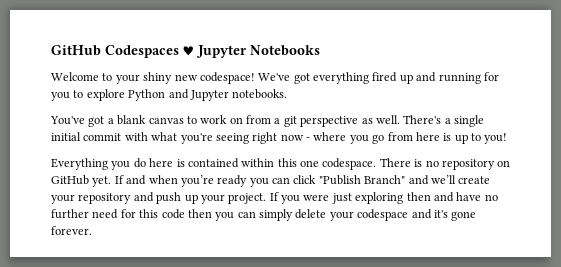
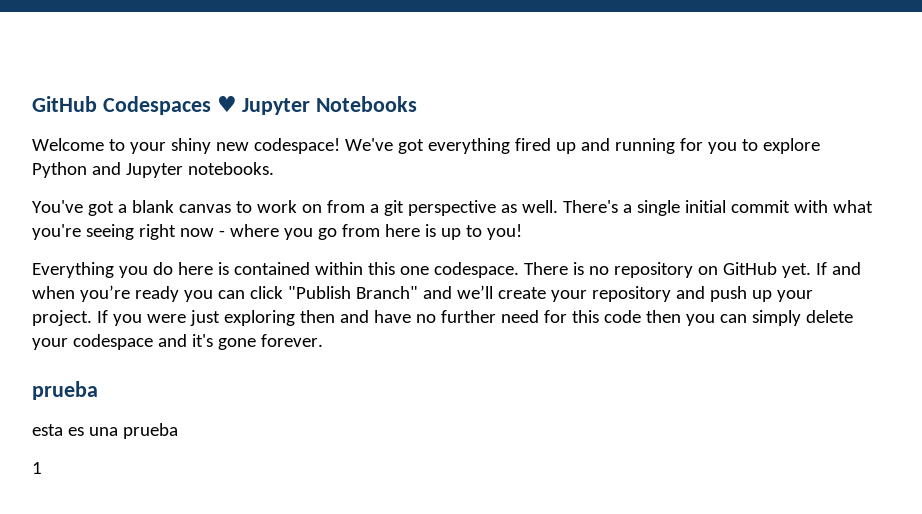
(92, 230) none -> [32,381,98,400] [32,423,178,439] [32,462,42,474] // prueba // esta es una prueba // 1

